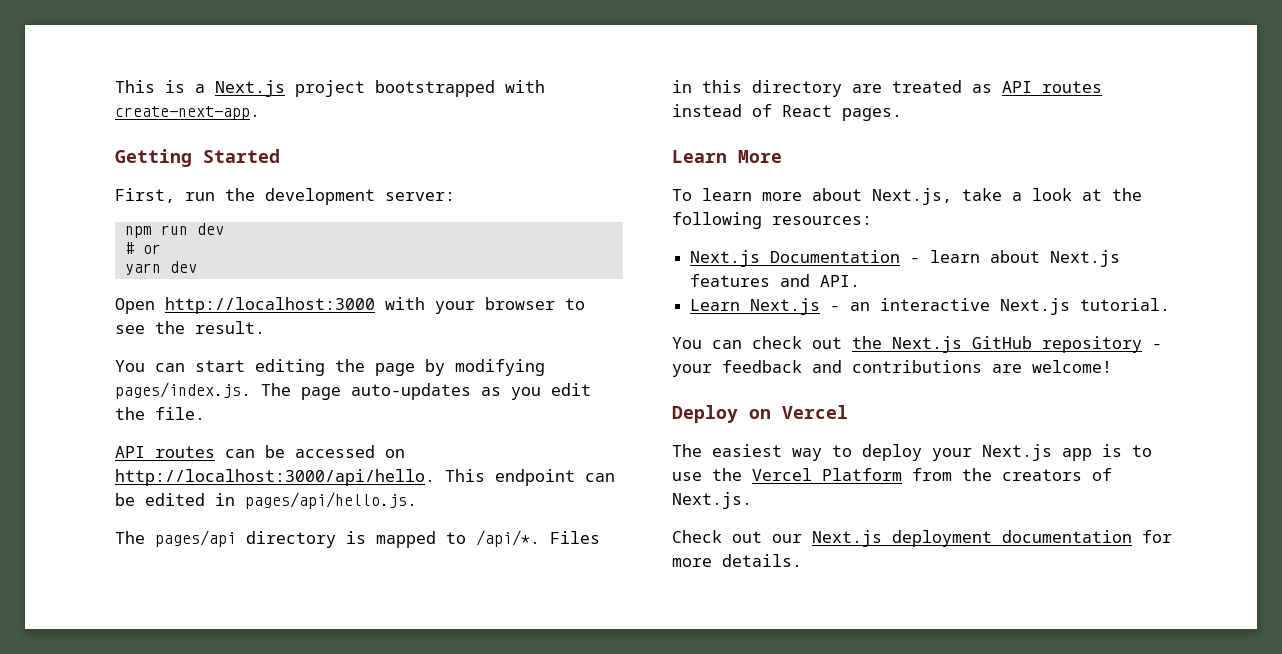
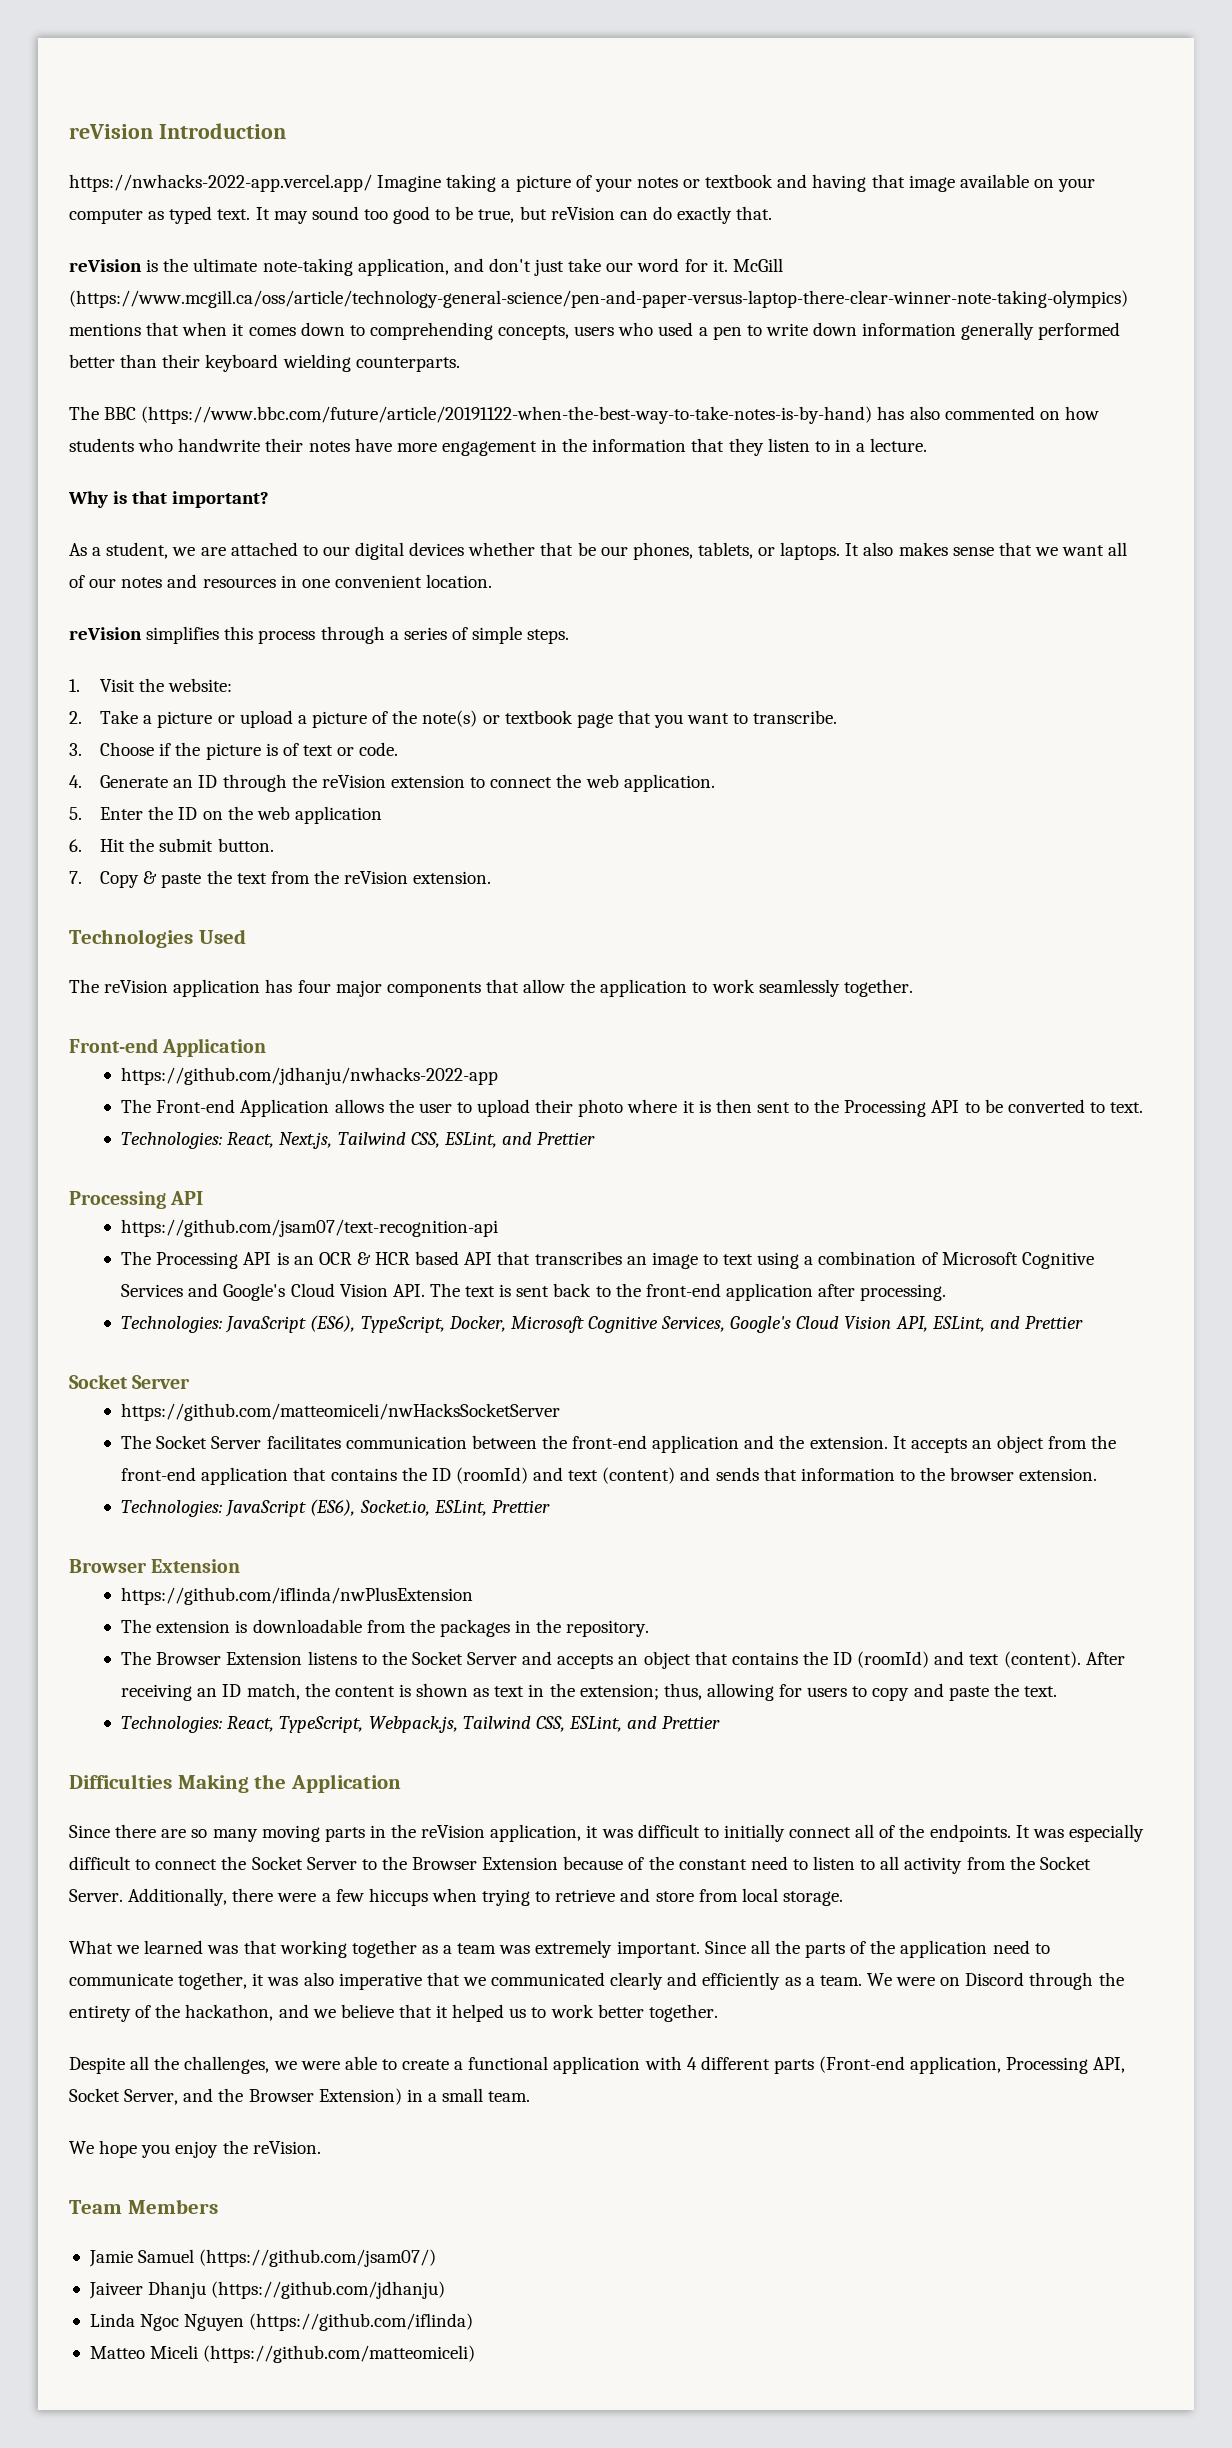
[115,80,545,97] [115,106,260,120] [115,149,280,167] [115,188,455,205] [124,223,224,238] [124,242,161,254] [124,261,197,275] [115,297,585,314] [115,321,265,334] [115,359,545,376] [115,382,591,400] [115,407,205,420] [115,445,405,458] [115,469,615,486] [115,492,417,509] [115,530,600,548] [672,80,1102,97] [672,104,902,121] [672,150,782,163] [672,188,1142,205] [672,212,872,229] [690,250,1121,267] [690,274,861,287] [690,298,1171,315] [672,336,1162,353] [672,360,1112,377] [672,405,848,423] [672,444,1152,461] [672,468,1112,481] [672,492,752,509] [672,530,1172,547] [672,554,802,567] This is a Next.js project bootstrapped with create-next-app. // Getting Started // First, run the development server: // npm run dev // # or // yarn dev // Open http://localhost:3000 with your browser to see the result. // You can start editing the page by modifying pages/index.js. The page auto-updates as you edit the file. // API routes can be accessed on http://localhost:3000/api/hello. This endpoint can be edited in pages/api/hello.js. // The pages/api directory is mapped to /api/*. Files in this directory are treated as API routes instead of React pages. // Learn More // To learn more about Next.js, take a look at the following resources: // Next.js Documentation - learn about Next.js features and API. // Learn Next.js - an interactive Next.js tutorial. // You can check out the Next.js GitHub repository - your feedback and contributions are welcome! // Deploy on Vercel // The easiest way to deploy your Next.js app is to use the Vercel Platform from the creators of Next.js. // Check out our Next.js deployment documentation for more details. -> [69,123,286,139] [69,174,1096,192] [69,206,773,224] [69,258,783,276] [69,290,1128,308] [69,322,1121,340] [69,354,460,372] [69,406,1099,424] [69,438,928,456] [68,491,270,508] [69,542,1128,560] [69,574,493,588] [69,626,570,644] [69,678,233,692] [69,710,838,728] [69,742,399,760] [69,774,715,792] [69,806,382,824] [69,838,274,852] [69,870,492,888] [69,929,246,948] [69,979,913,997] [69,1038,267,1057] [121,1067,499,1085] [121,1099,1144,1117] [121,1132,596,1149] [69,1191,204,1209] [121,1219,499,1237] [121,1251,1094,1269] [121,1283,947,1301] [121,1315,1083,1333] [69,1374,191,1389] [121,1403,561,1421] [121,1435,1117,1453] [121,1467,1098,1485] [121,1499,550,1517] [69,1559,241,1573] [121,1587,474,1605] [121,1619,650,1637] [121,1651,1125,1669] [121,1683,1057,1701] [121,1716,721,1733] [69,1774,402,1793] [69,1824,1144,1842] [69,1856,1091,1874] [69,1888,843,1906] [69,1940,1050,1958] [69,1972,1124,1990] [69,2004,718,2022] [69,2056,1126,2074] [69,2088,531,2105] [69,2140,321,2158] [69,2199,218,2214] [88,2249,437,2267] [88,2281,446,2299] [89,2313,474,2331] [89,2345,476,2363] reVision Introduction // https://nwhacks-2022-app.vercel.app/ Imagine taking a picture of your notes or textbook and having that image available on your computer as typed text. It may sound too good to be true, but reVision can do exactly that. // reVision is the ultimate note-taking application, and don't just take our word for it. McGill (https://www.mcgill.ca/oss/article/technology-general-science/pen-and-paper-versus-laptop-there-clear-winner-note-taking-olympics) mentions that when it comes down to comprehending concepts, users who used a pen to write down information generally performed better than their keyboard wielding counterparts. // The BBC (https://www.bbc.com/future/article/20191122-when-the-best-way-to-take-notes-is-by-hand) has also commented on how students who handwrite their notes have more engagement in the information that they listen to in a lecture. // Why is that important? // As a student, we are attached to our digital devices whether that be our phones, tablets, or laptops. It also makes sense that we want all of our notes and resources in one convenient location. // reVision simplifies this process through a series of simple steps. // 1. Visit the website: // 2. Take a picture or upload a picture of the note(s) or textbook page that you want to transcribe. // 3. Choose if the picture is of text or code. // 4. Generate an ID through the reVision extension to connect the web application. // 5. Enter the ID on the web application // 6. Hit the submit button. // 7. Copy & paste the text from the reVision extension. // Technologies Used // The reVision application has four major components that allow the application to work seamlessly together. // Front-end Application // https://github.com/jdhanju/nwhacks-2022-app // The Front-end Application allows the user to upload their photo where it is then sent to the Processing API to be converted to text. // Technologies: React, Next.js, Tailwind CSS, ESLint, and Prettier // Processing API // https://github.com/jsam07/text-recognition-api // The Processing API is an OCR & HCR based API that transcribes an image to text using a combination of Microsoft Cognitive Services and Google's Cloud Vision API. The text is sent back to the front-end application after processing. // Technologies: JavaScript (ES6), TypeScript, Docker, Microsoft Cognitive Services, Google's Cloud Vision API, ESLint, and Prettier // Socket Server // https://github.com/matteomiceli/nwHacksSocketServer // The Socket Server facilitates communication between the front-end application and the extension. It accepts an object from the front-end application that contains the ID (roomId) and text (content) and sends that information to the browser extension. // Technologies: JavaScript (ES6), Socket.io, ESLint, Prettier // Browser Extension // https://github.com/iflinda/nwPlusExtension // The extension is downloadable from the packages in the repository. // The Browser Extension listens to the Socket Server and accepts an object that contains the ID (roomId) and text (content). After receiving an ID match, the content is shown as text in the extension; thus, allowing for users to copy and paste the text. // Technologies: React, TypeScript, Webpack.js, Tailwind CSS, ESLint, and Prettier // Difficulties Making the Application // Since there are so many moving parts in the reVision application, it was difficult to initially connect all of the endpoints. It was especially difficult to connect the Socket Server to the Browser Extension because of the constant need to listen to all activity from the Socket Server. Additionally, there were a few hiccups when trying to retrieve and store from local storage. // What we learned was that working together as a team was extremely important. Since all the parts of the application need to communicate together, it was also imperative that we communicated clearly and efficiently as a team. We were on Discord through the entirety of the hackathon, and we believe that it helped us to work better together. // Despite all the challenges, we were able to create a functional application with 4 different parts (Front-end application, Processing API, Socket Server, and the Browser Extension) in a small team. // We hope you enjoy the reVision. // Team Members // Jamie Samuel (https://github.com/jsam07/) // Jaiveer Dhanju (https://github.com/jdhanju) // Linda Ngoc Nguyen (https://github.com/iflinda) // Matteo Miceli (https://github.com/matteomiceli)

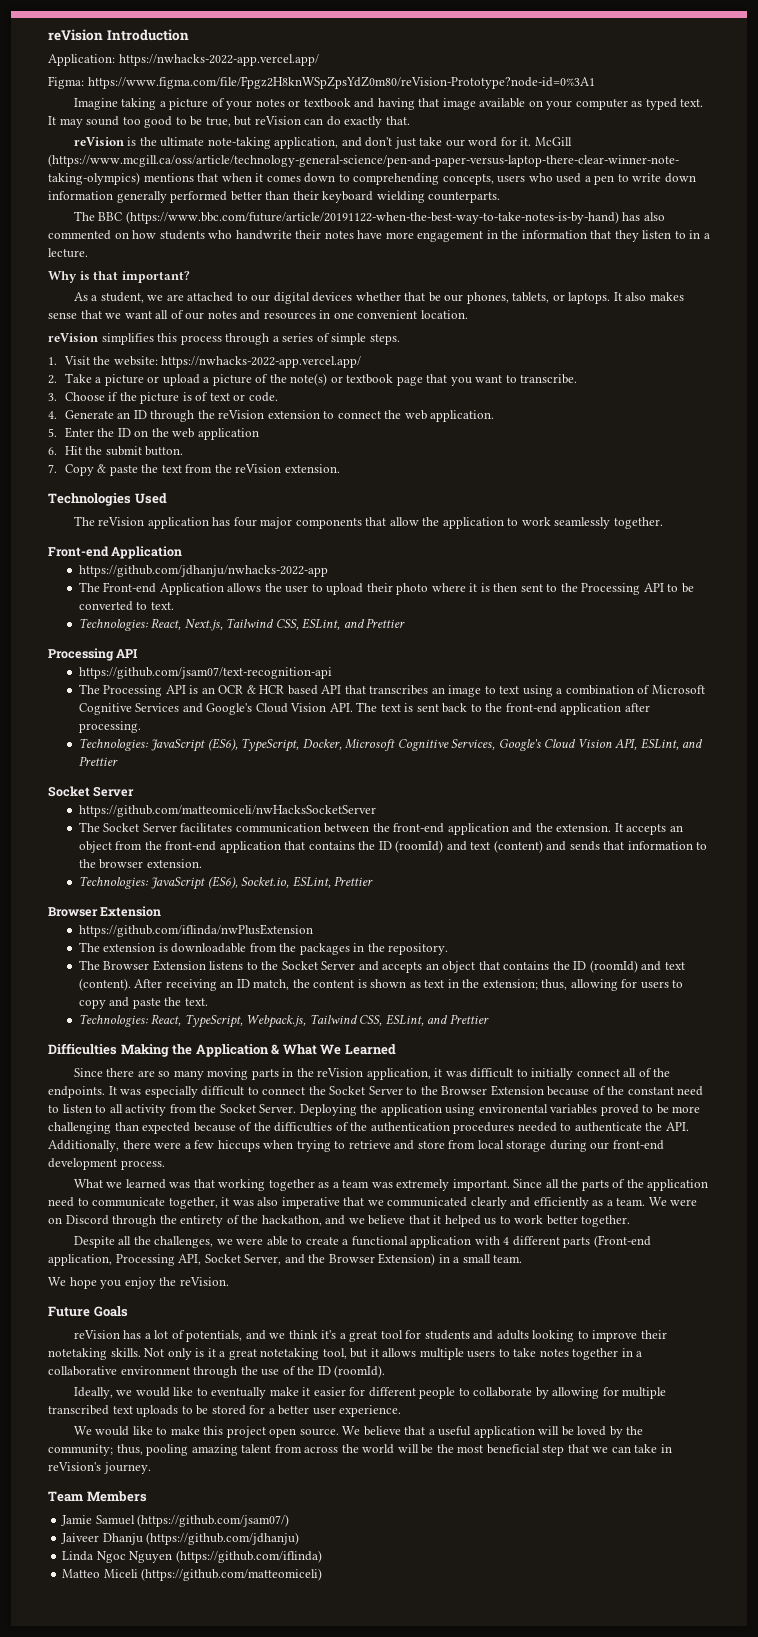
[69,174,372,192] https://nwhacks-2022-app.vercel.app/ -> [48,54,319,66] [48,76,595,89] Application: https://nwhacks-2022-app.vercel.app/ // Figma: https://www.figma.com/file/Fpgz2H8knWSpZpsYdZ0m80/reVision-Prototype?node-id=0%3A1 //
(233, 685) none -> [161,356,362,368] https://nwhacks-2022-app.vercel.app/
(402, 1783) none -> [271,1044,396,1055] & What We Learned
(123, 1895) none -> [299,1104,701,1116] [48,1122,689,1134] Deploying the application using environental variables proved to be more challenging than expected because of the difficulties of the authentication procedures needed to authenticate the API.
[782,1891,843,1906] storage. -> [506,1140,664,1152] [48,1158,165,1170] storage during our front-end development process.
(321, 2147) none -> [48,1306,128,1317] [73,1330,667,1342] [48,1348,643,1360] [48,1365,386,1378] [73,1387,667,1399] [48,1405,402,1417] [73,1426,644,1438] [48,1444,672,1456] [48,1462,151,1474] // Future Goals // reVision has a lot of potentials, and we think it's a great tool for students and adults looking to improve their notetaking skills. Not only is it a great notetaking tool, but it allows multiple users to take notes together in a collaborative environment through the use of the ID (roomId). // Ideally, we would like to eventually make it easier for different people to collaborate by allowing for multiple transcribed text uploads to be stored for a better user experience. // We would like to make this project open source. We believe that a useful application will be loved by the community; thus, pooling amazing talent from across the world will be the most beneficial step that we can take in reVision's journey.

